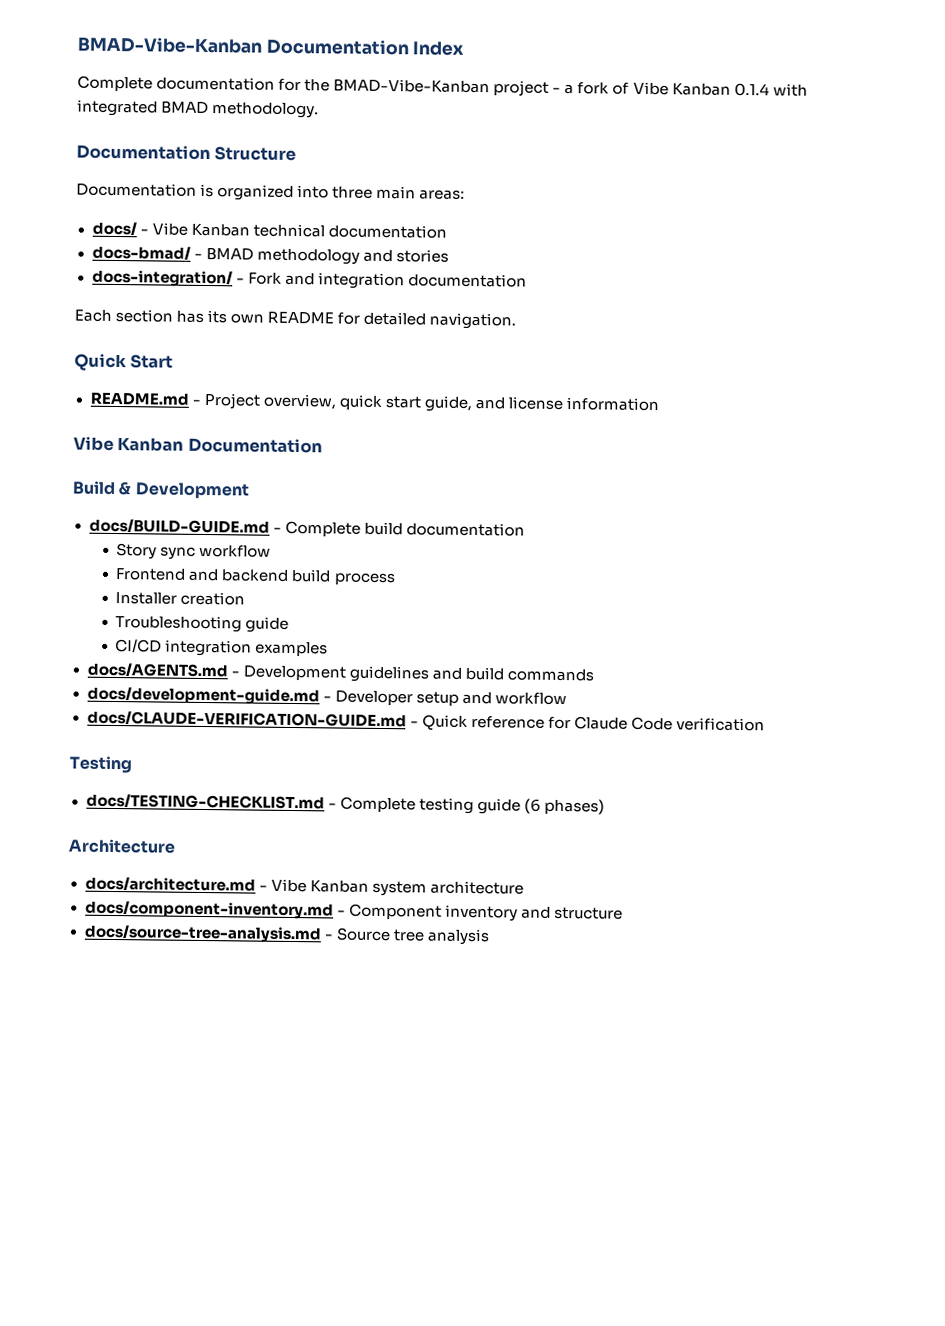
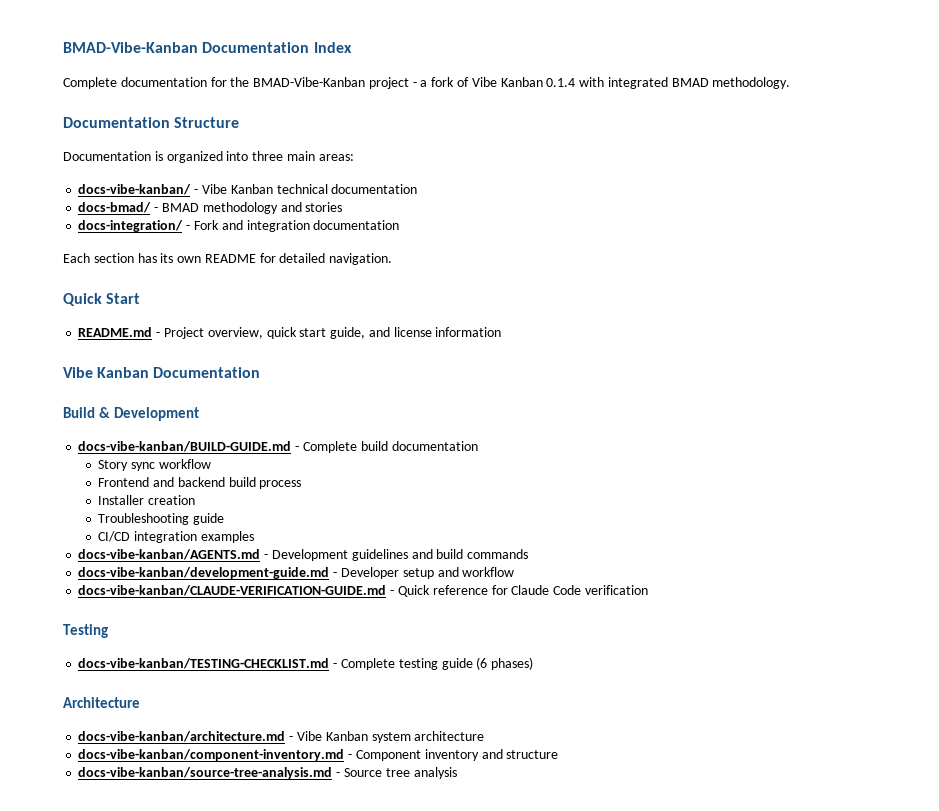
[91,221,137,236] docs/ -> [78,184,192,195] docs-vibe-kanban/
[88,518,270,534] docs/BUILD-GUIDE.md -> [78,441,292,452] docs-vibe-kanban/BUILD-GUIDE.md
[86,662,228,678] docs/AGENTS.md -> [78,549,261,560] docs-vibe-kanban/AGENTS.md
[86,686,320,706] docs/development-guide.md -> [78,567,330,579] docs-vibe-kanban/development-guide.md
[86,710,407,728] docs/CLAUDE-VERIFICATION-GUIDE.md -> [78,585,387,596] docs-vibe-kanban/CLAUDE-VERIFICATION-GUIDE.md
[85,793,325,810] docs/TESTING-CHECKLIST.md -> [78,658,330,669] docs-vibe-kanban/TESTING-CHECKLIST.md
[84,876,256,892] docs/architecture.md -> [78,731,286,742] docs-vibe-kanban/architecture.md
[84,900,334,920] docs/component-inventory.md -> [78,749,345,761] docs-vibe-kanban/component-inventory.md
[83,924,322,944] docs/source-tree-analysis.md -> [78,767,333,779] docs-vibe-kanban/source-tree-analysis.md

